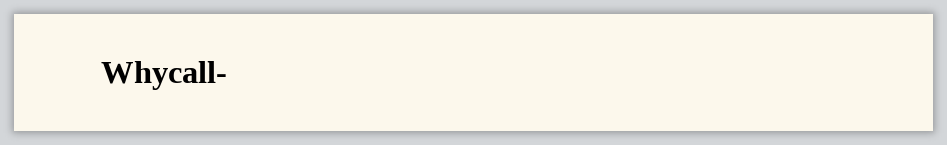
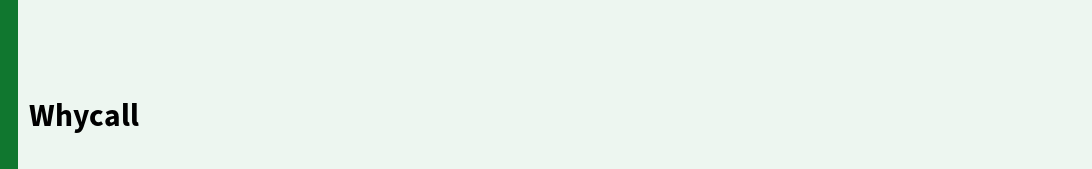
[101,61,227,90] Whycall- -> [29,103,139,133] Whycall

